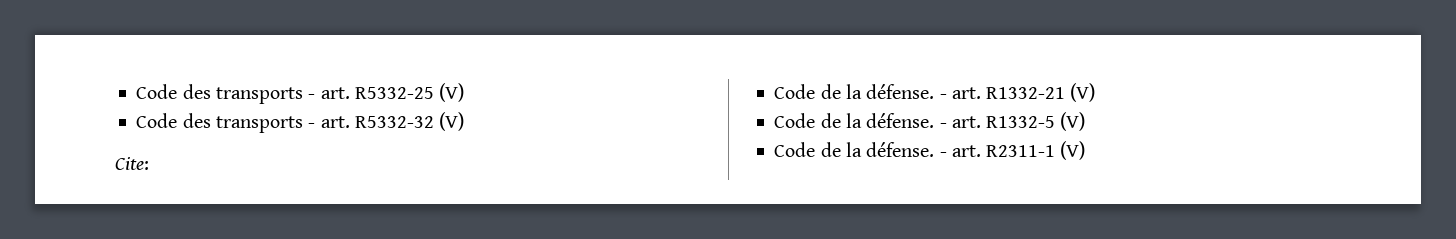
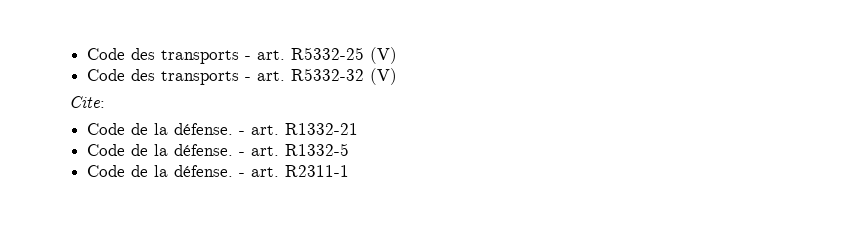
[1070,83,1096,102] (V) -> (359, 129) none
[1060,112,1086,131] (V) -> (350, 149) none
[1060,141,1086,160] (V) -> (350, 171) none

